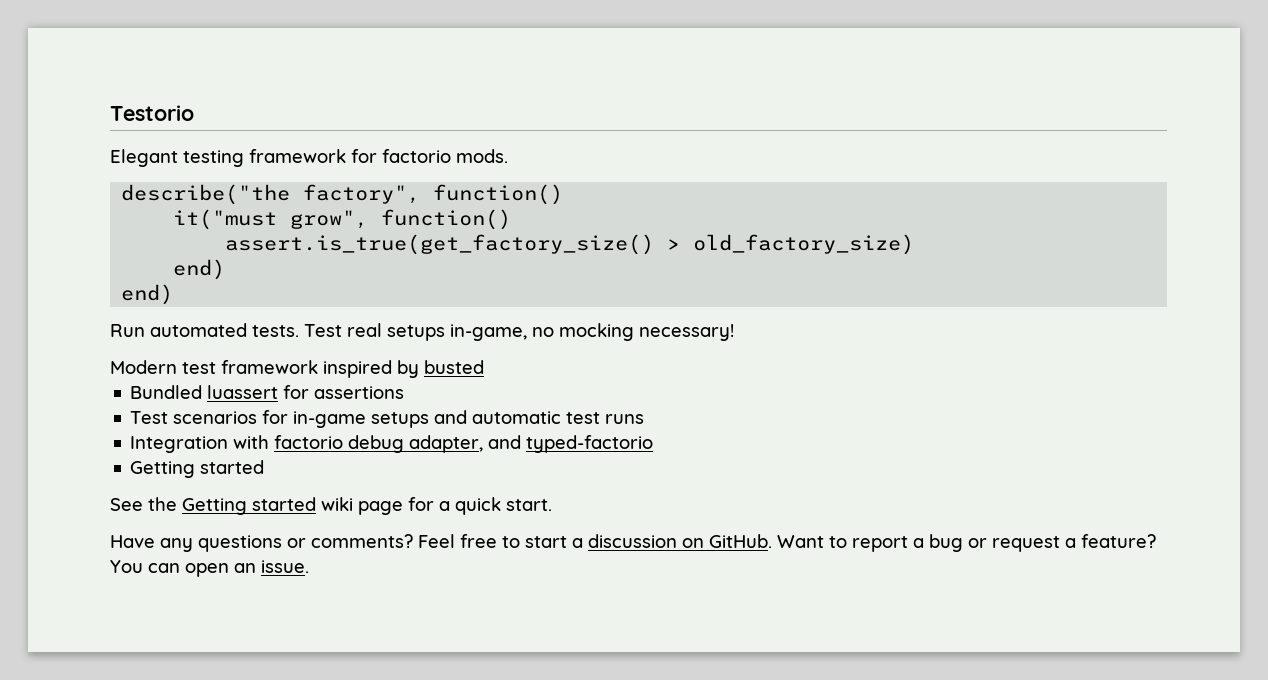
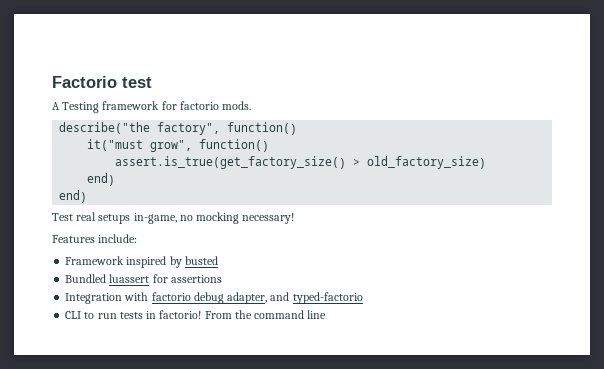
[110,105,194,121] [110,149,244,167] Testorio // Elegant testing -> [52,76,152,88] [52,102,100,113] Factorio test // A Testing
[110,323,299,337] Run automated tests. -> (88, 196) none
[110,360,318,374] Modern test framework -> [52,234,138,243] [65,256,125,265] Features include: // Framework
[130,410,645,428] // Test scenarios for in-game setups and automatic test runs -> (222, 279) none
[130,460,265,478] [110,497,552,515] [110,534,1156,552] [110,560,309,577] Getting started // See the Getting started wiki page for a quick start. // Have any questions or comments? Feel free to start a discussion on GitHub. Want to report a bug or request a feature? You can open an issue. -> [65,310,327,319] CLI to run tests in factorio! From the command line

